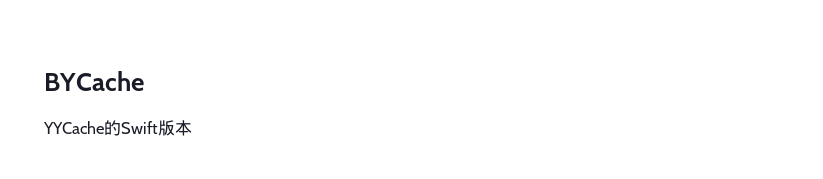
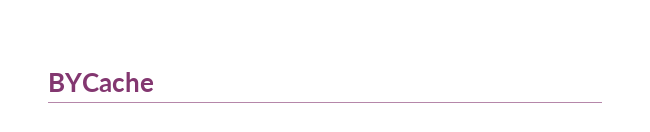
[43,120,192,136] // YYCache的Swift版本 -> (154, 82) none

